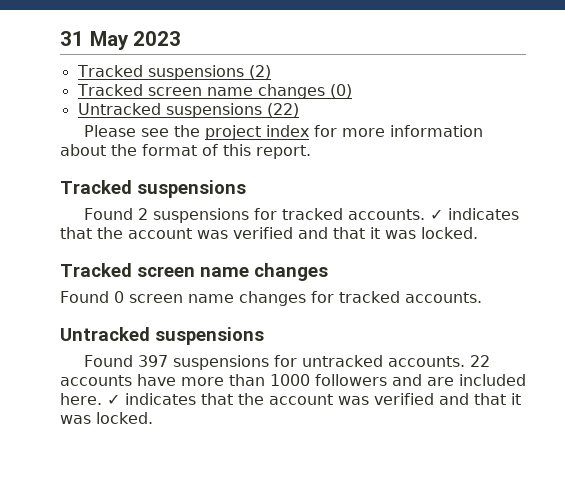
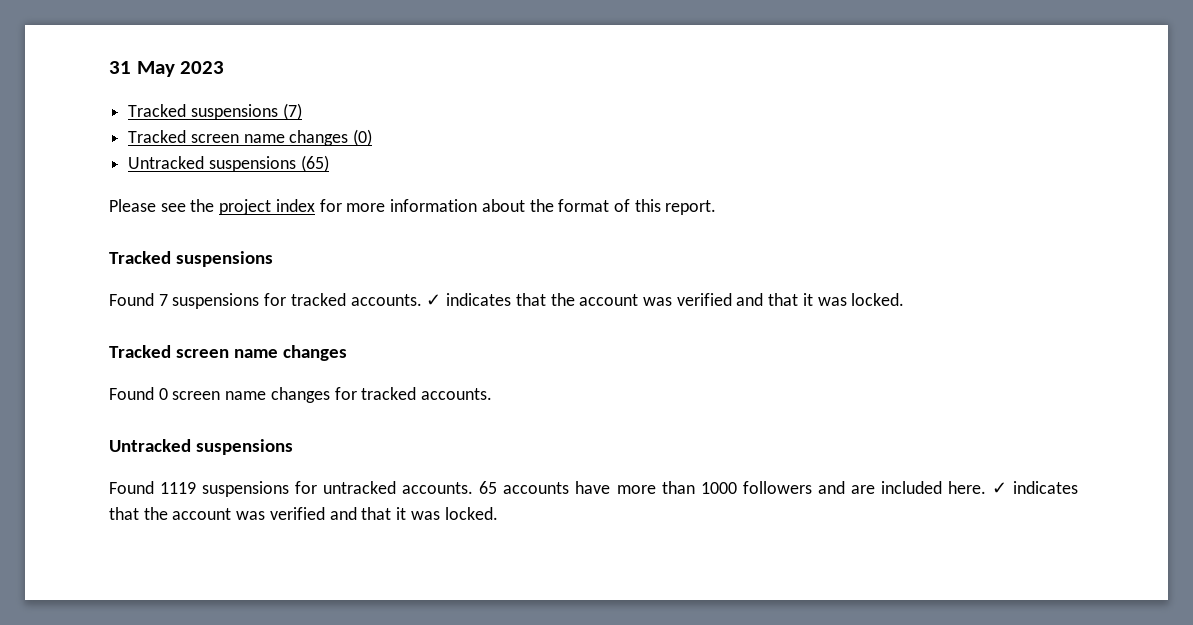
[248,65,271,79] (2) -> [282,103,302,120] (7)
[266,103,299,117] (22) -> [300,155,329,172] (65)
[137,208,148,220] 2 -> [158,294,168,306] 7
[137,355,168,367] 397 -> [160,482,197,494] 1119
[469,355,490,367] 22 -> [479,481,498,494] 65

